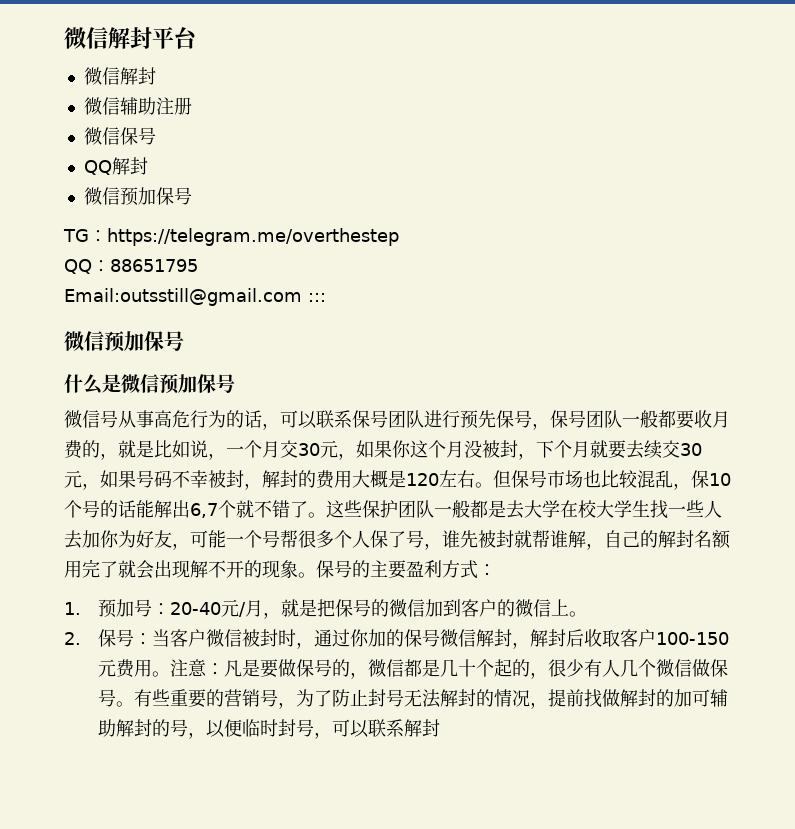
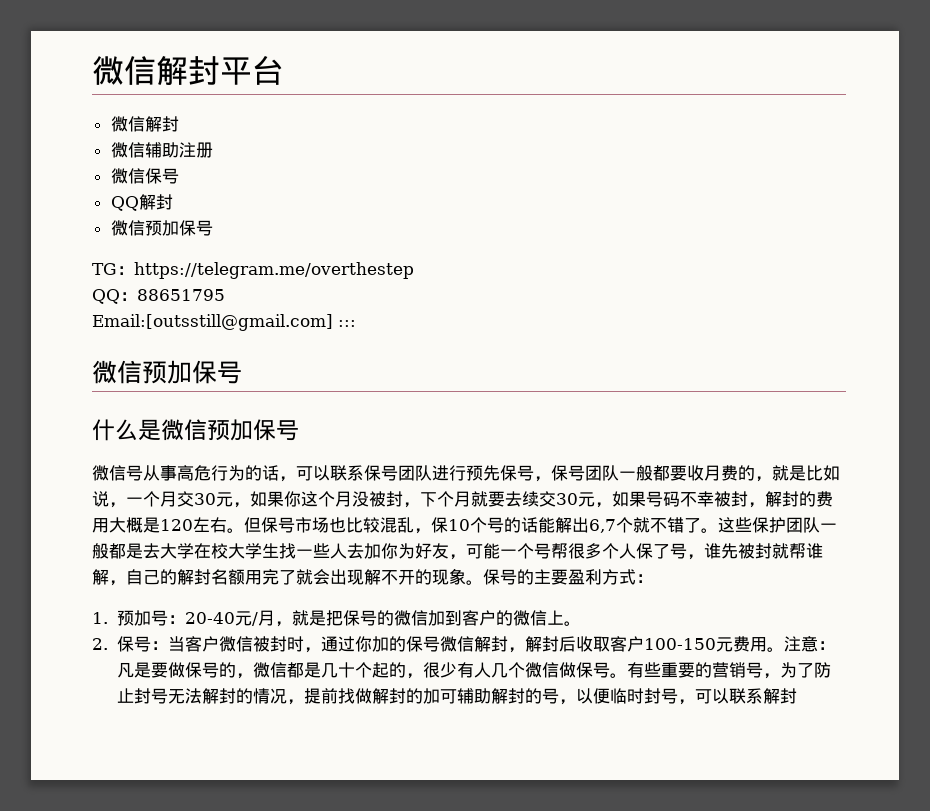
[64,288,302,306] Email:outsstill@gmail.com -> [92,314,333,331] Email:[outsstill@gmail.com]

